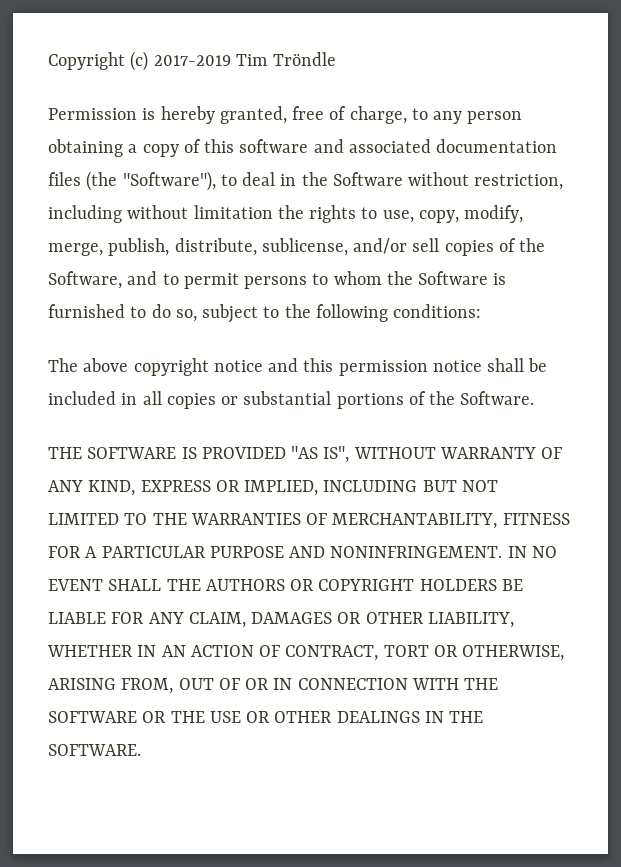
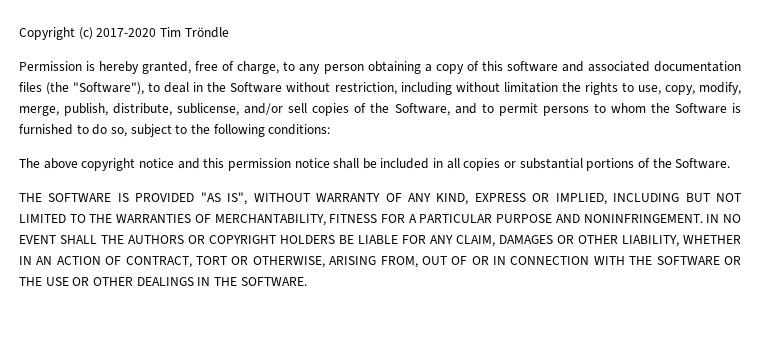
[153,55,231,66] 2017-2019 -> [96,28,157,37] 2017-2020

